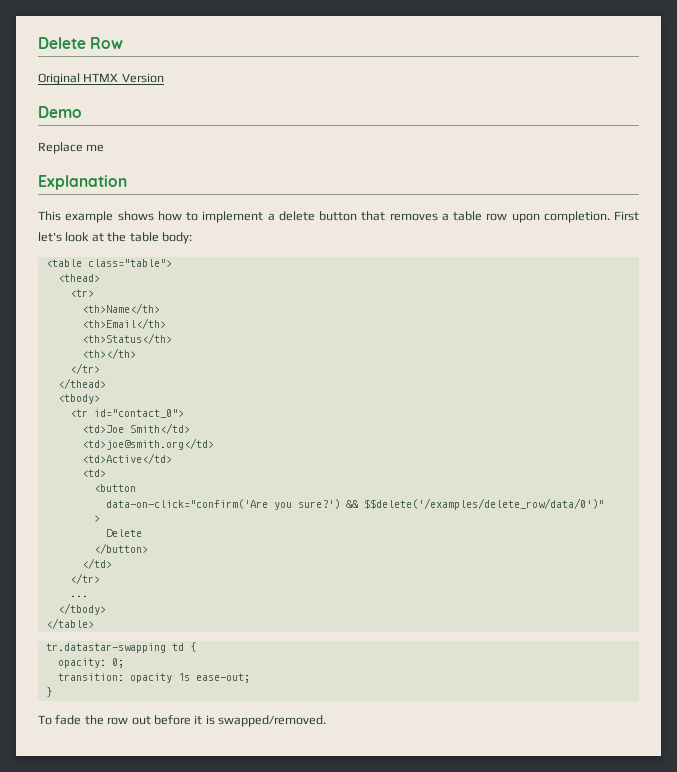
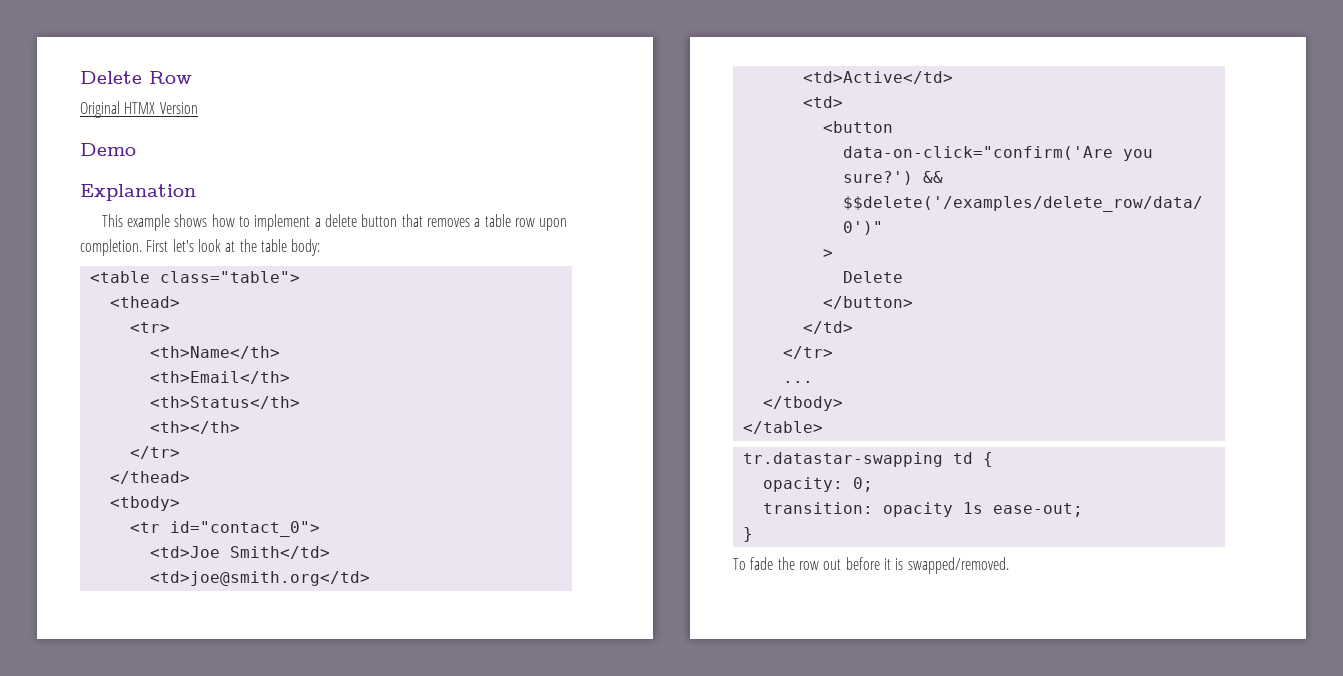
[38,142,105,154] // Replace me -> (136, 149) none

